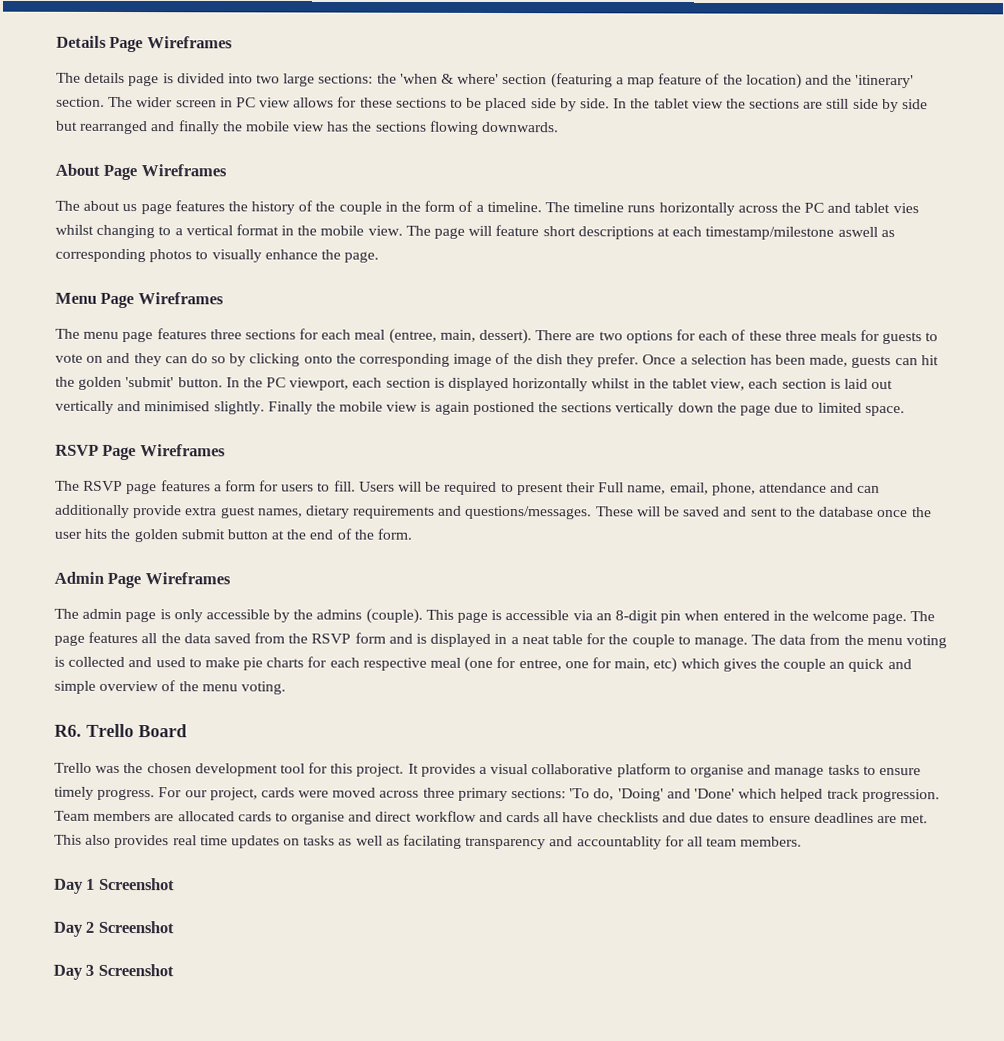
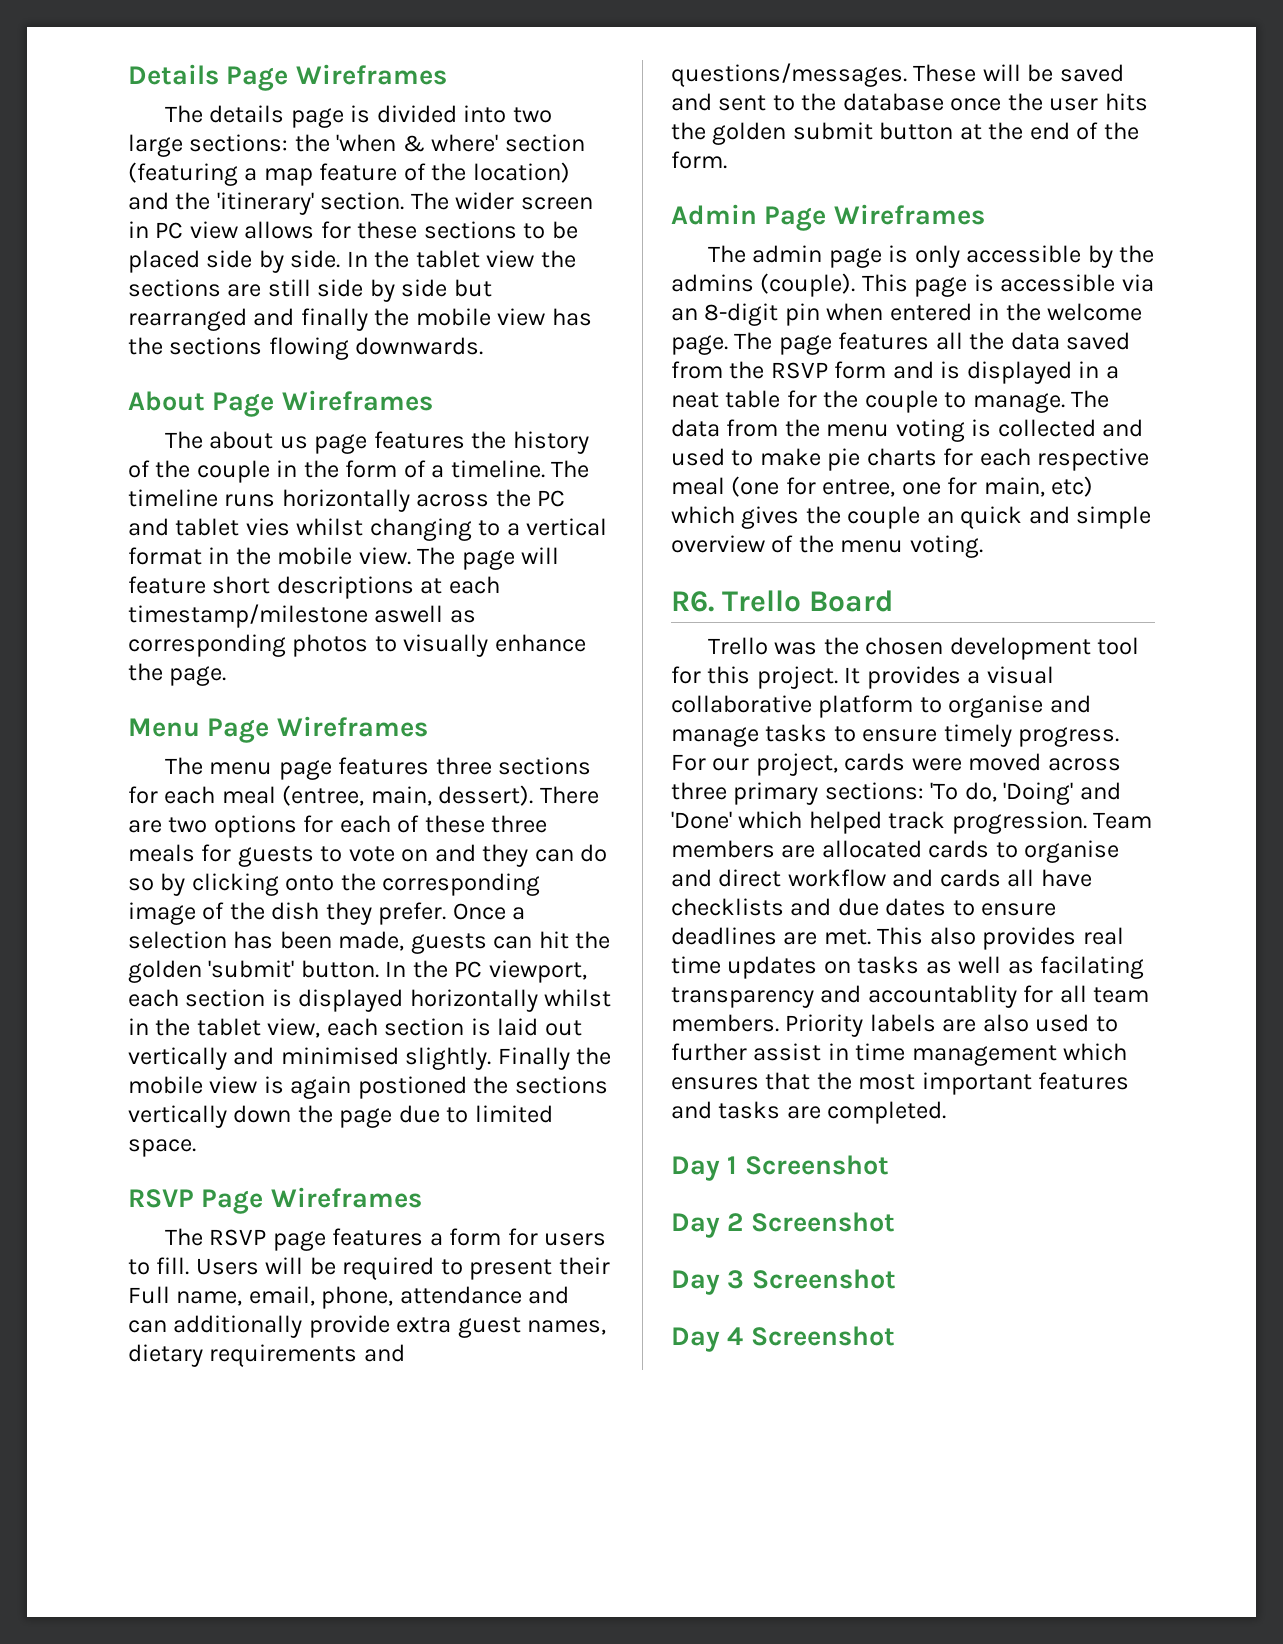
(803, 841) none -> [785,1014,1118,1037] [671,1043,1128,1066] [671,1072,1130,1095] [671,1101,947,1124] Priority labels are also used to further assist in time management which ensures that the most important features and tasks are completed.
(174, 970) none -> [671,1326,895,1352] // Day 4 Screenshot

